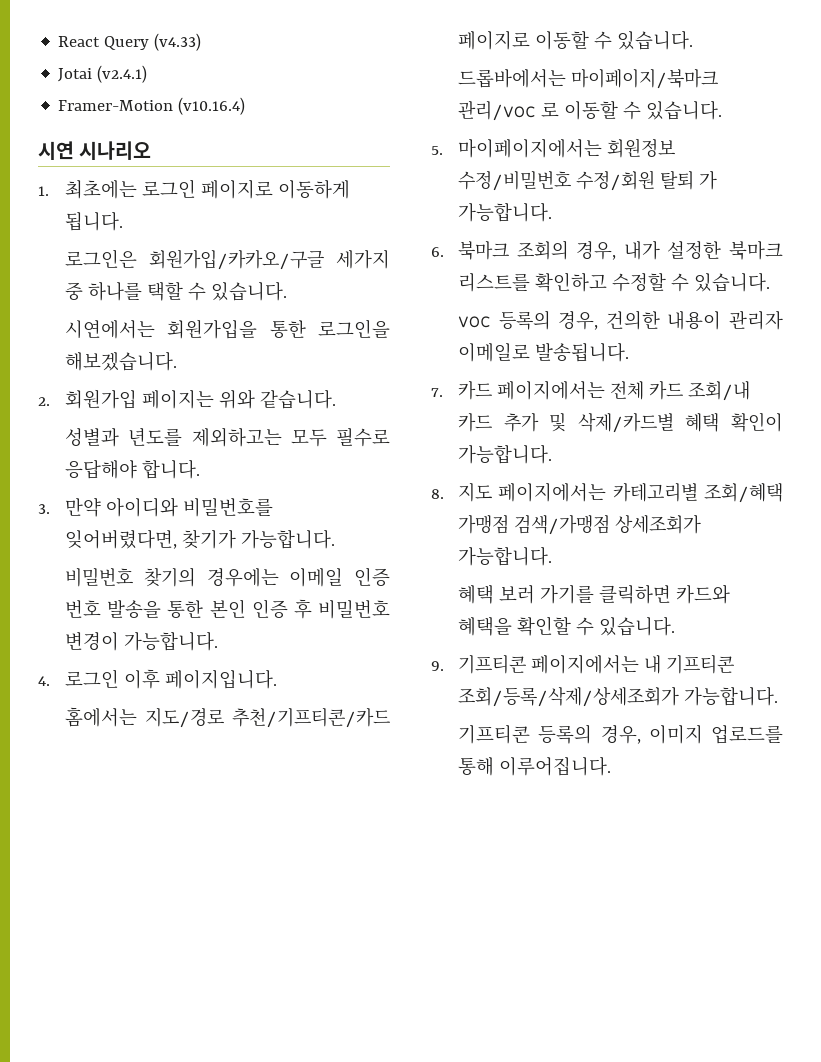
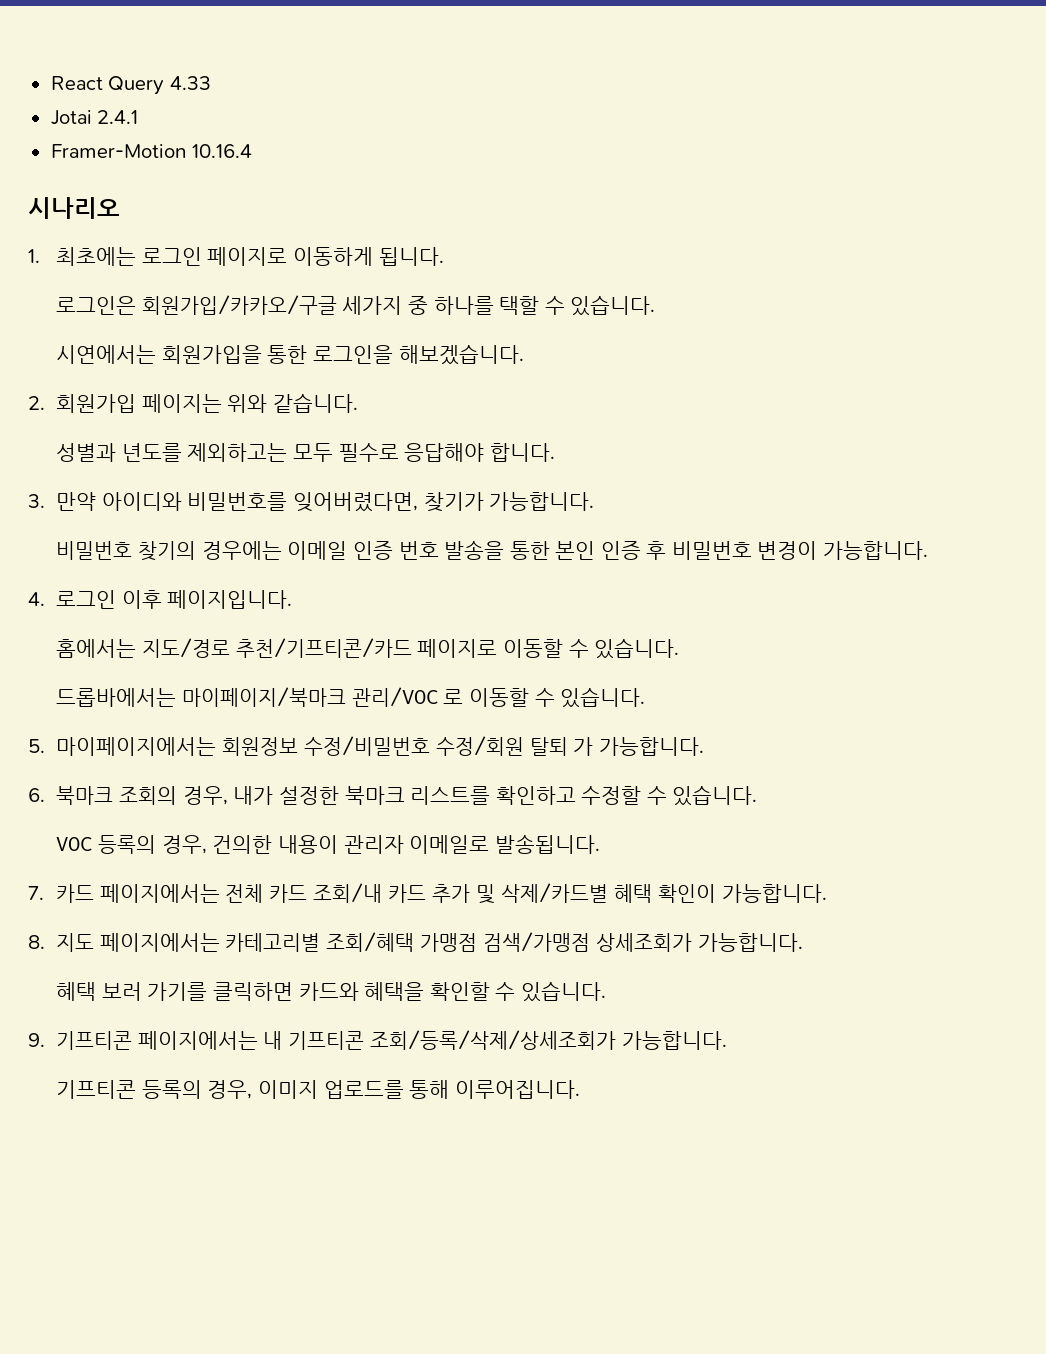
[154,33,202,51] (v4.33) -> [169,76,211,90] 4.33
[97,65,148,83] (v2.4.1) -> [97,110,139,124] 2.4.1
[178,97,246,115] [38,141,74,160] (v10.16.4) // 시연 -> [192,144,253,158] 10.16.4 //

